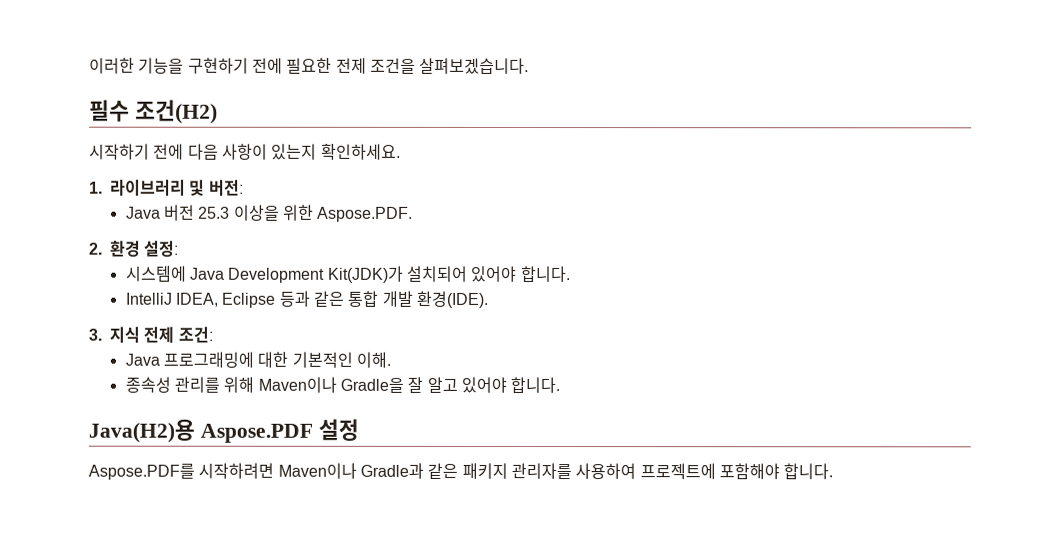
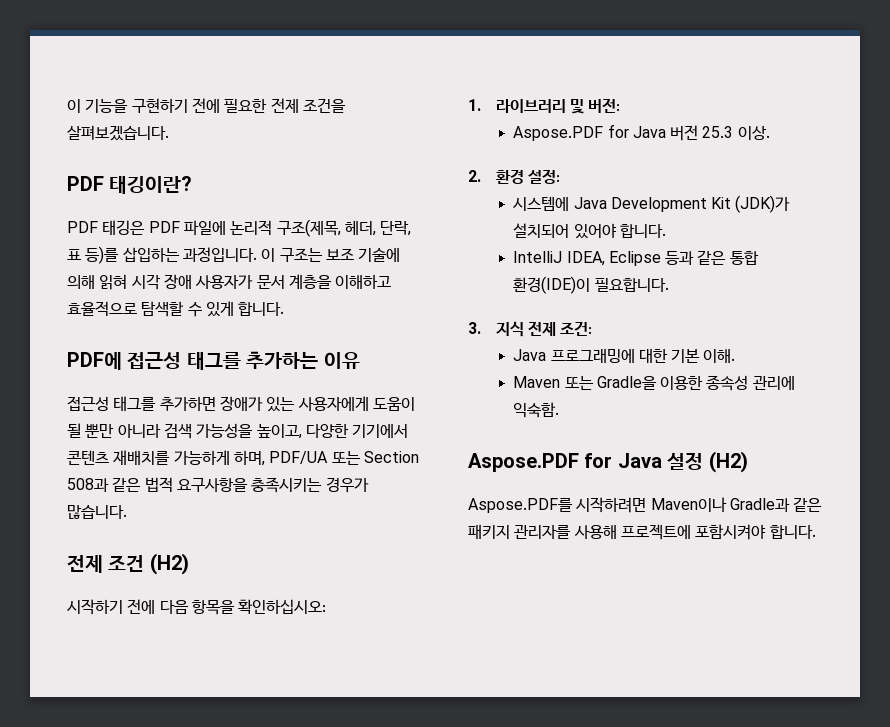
[89,57,135,74] 이러한 -> [67,99,81,113] 이
[89,99,218,124] 필수 조건(H2) -> [67,176,193,194] [67,219,412,237] [67,246,401,264] [67,274,392,290] [67,301,285,317] [67,351,360,370] [67,396,415,412] [67,423,409,439] [67,450,419,466] [67,477,369,493] [67,505,127,519] [67,553,189,575] PDF 태깅이란? // PDF 태깅은 PDF 파일에 논리적 구조(제목, 헤더, 단락, 표 등)를 삽입하는 과정입니다. 이 구조는 보조 기술에 의해 읽혀 시각 장애 사용자가 문서 계층을 이해하고 효율적으로 탐색할 수 있게 합니다. // PDF에 접근성 태그를 추가하는 이유 // 접근성 태그를 추가하면 장애가 있는 사용자에게 도움이 될 뿐만 아니라 검색 가능성을 높이고, 다양한 기기에서 콘텐츠 재배치를 가능하게 하며, PDF/UA 또는 Section 508과 같은 법적 요구사항을 충족시키는 경우가 많습니다. // 전제 조건 (H2)
[221,143,401,160] 사항이 있는지 확인하세요. -> [191,599,327,615] 항목을 확인하십시오:
(244, 187) none -> [513,124,629,141] Aspose.PDF for
[233,204,414,222] 이상을 위한 Aspose.PDF. -> [737,126,770,140] 이상.
[326,265,404,283] Kit(JDK)가 -> [711,195,791,213] Kit (JDK)가
[381,290,488,308] 개발 환경(IDE). -> [513,276,669,294] 환경(IDE)이 필요합니다.
[291,351,353,368] 기본적인 -> [671,349,701,363] 기본
[124,376,561,394] [88,418,313,443] 종속성 관리를 위해 Maven이나 Gradle을 잘 알고 있어야 합니다. // Java(H2)용 Aspose.PDF -> [513,375,795,391] [513,402,560,418] [468,453,662,472] Maven 또는 Gradle을 이용한 종속성 관리에 익숙함. // Aspose.PDF for Java
(359, 429) none -> [708,451,748,473] (H2)
[575,463,780,480] 사용하여 프로젝트에 포함해야 -> [573,524,767,540] 사용해 프로젝트에 포함시켜야

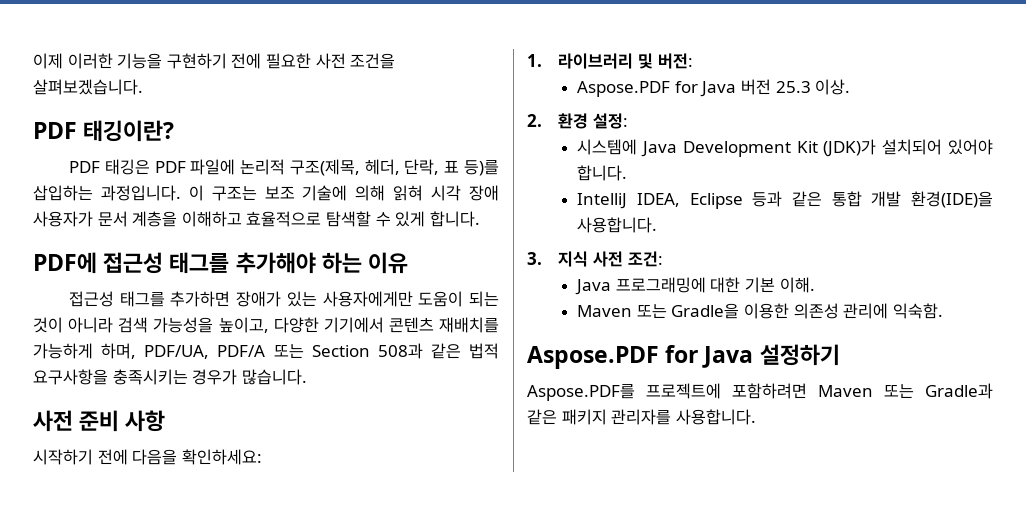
[67,99,81,113] 이 -> [33,53,113,69] 이제 이러한
[270,98,299,113] 전제 -> [315,53,346,69] 사전
[246,351,319,369] 추가하는 -> [235,252,362,274] 추가해야 하는
[297,396,415,411] [67,423,115,438] 사용자에게 도움이 될 뿐만 -> [322,291,500,307] [33,317,63,333] 사용자에게만 도움이 되는 것이
[269,451,329,464] PDF/UA -> [144,345,266,359] PDF/UA, PDF/A
[67,553,189,575] 전제 조건 (H2) -> [33,410,166,432] 사전 준비 사항
[159,599,327,615] 다음 항목을 확인하십시오: -> [132,449,262,465] 다음을 확인하세요:
[513,276,669,294] 환경(IDE)이 필요합니다. -> [871,191,993,208] [577,217,658,233] 개발 환경(IDE)을 사용합니다.
[527,321,556,336] 전제 -> [593,251,624,267] 사전
[706,375,749,391] 종속성 -> [793,303,839,319] 의존성
[667,451,748,473] 설정 (H2) -> [759,344,840,366] 설정하기
[576,497,823,513] [468,524,816,540] 시작하려면 Maven이나 Gradle과 같은 패키지 관리자를 사용해 프로젝트에 포함시켜야 합니다. -> [646,383,993,399] [527,409,756,425] 프로젝트에 포함하려면 Maven 또는 Gradle과 같은 패키지 관리자를 사용합니다.

